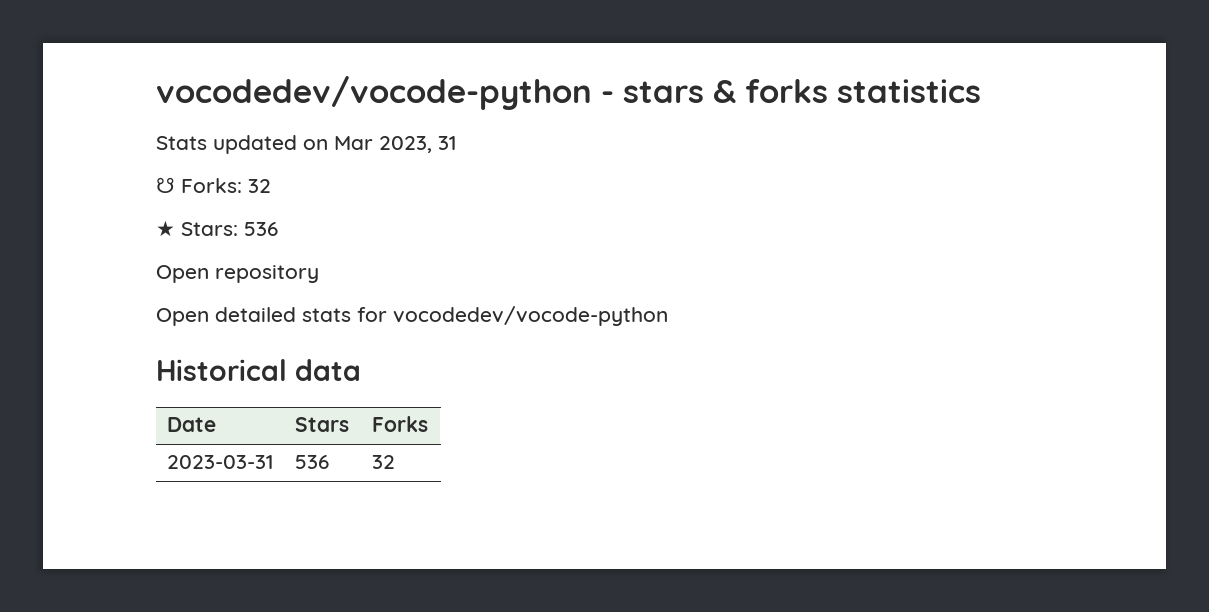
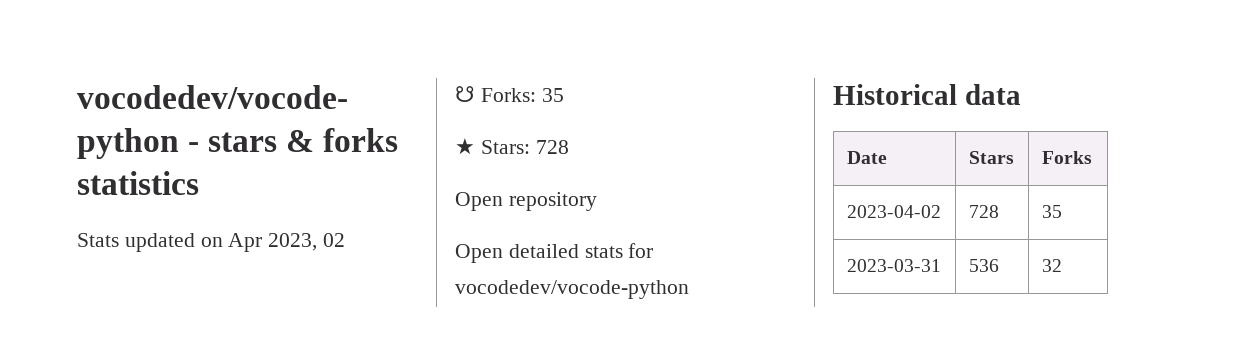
[334,136,456,153] Mar 2023, 31 -> [228,233,346,252] Apr 2023, 02
[248,179,271,193] 32 -> [541,88,564,102] 35
[244,222,278,236] 536 -> [535,140,569,154] 728
(428, 424) none -> [846,205,941,218] [968,205,999,218] [1041,205,1062,218] // 2023-04-02 | 728 | 35

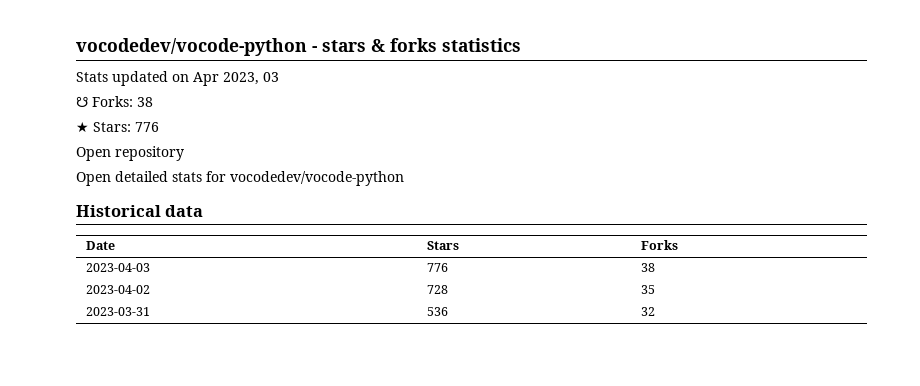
[323,233,346,247] 02 -> [263,72,279,82] 03
[541,88,564,102] 35 -> [137,97,153,107] 38
[535,140,569,154] 728 -> [135,122,159,132] 776
(1092, 157) none -> [86,263,151,272] [427,263,449,272] [641,263,656,272] // 2023-04-03 | 776 | 38

